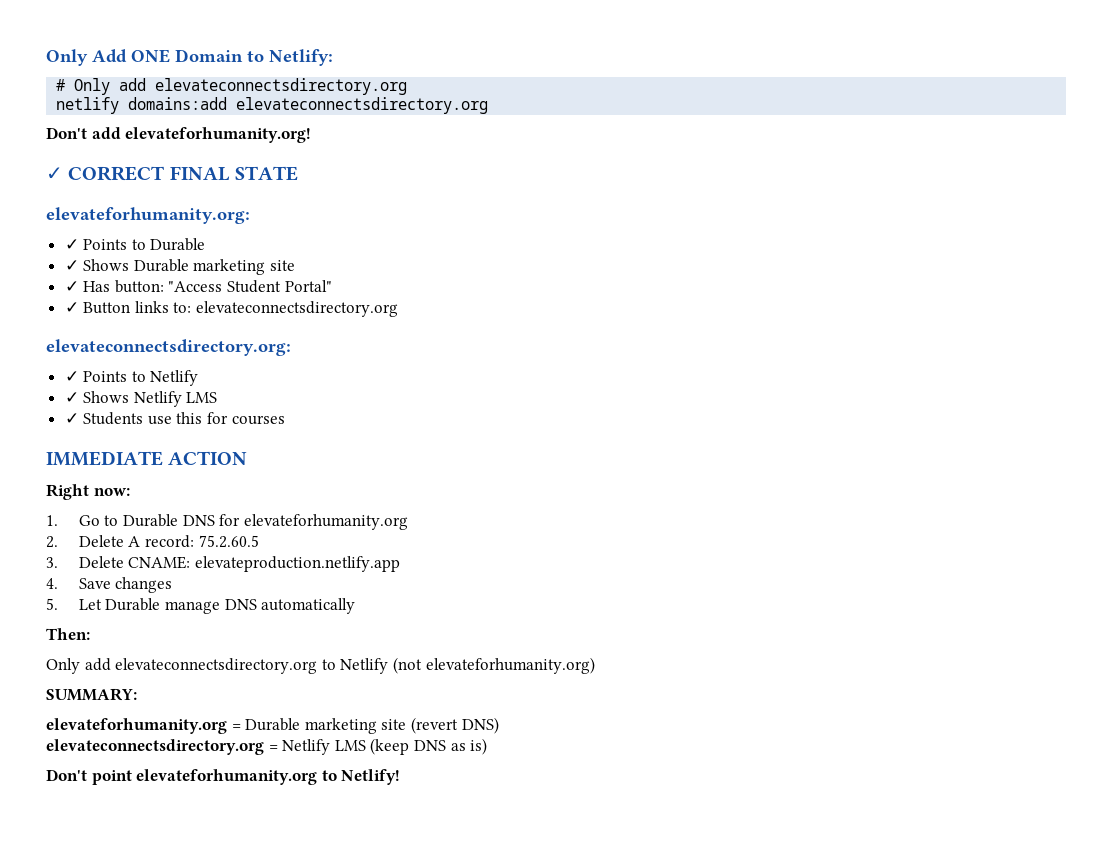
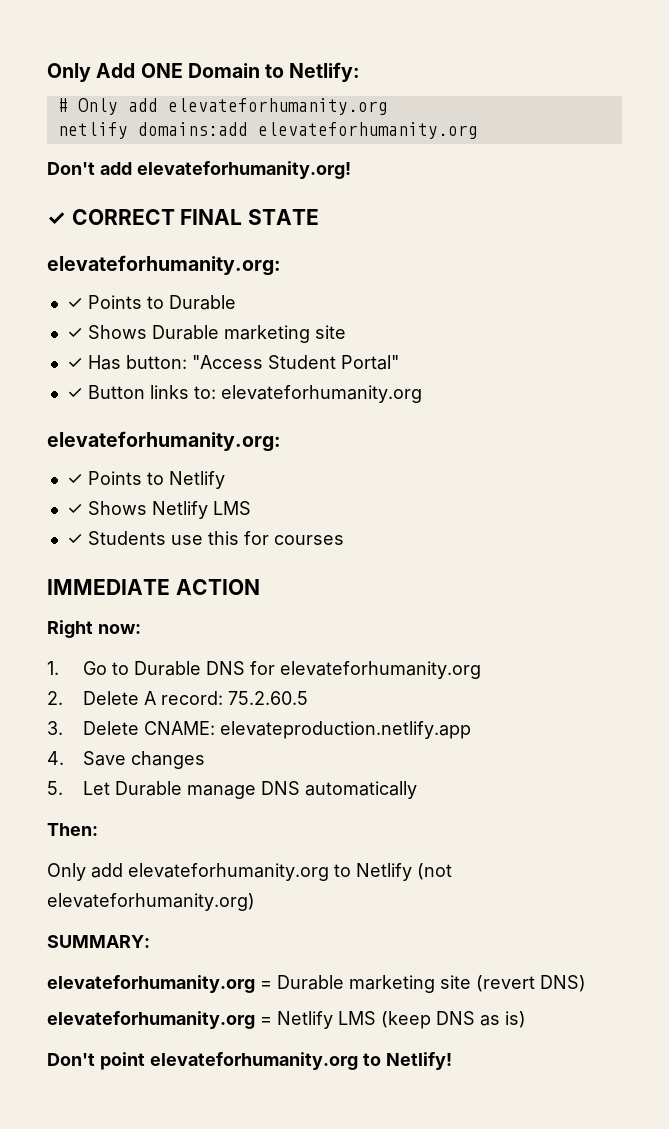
[155,78,408,95] elevateconnectsdirectory.org -> [167,98,388,115] elevateforhumanity.org
[236,97,489,114] elevateconnectsdirectory.org -> [257,122,478,139] elevateforhumanity.org
[196,301,399,317] [46,339,291,356] elevateconnectsdirectory.org // elevateconnectsdirectory.org: -> [220,385,422,403] [47,431,281,452] elevateforhumanity.org // elevateforhumanity.org:
[115,658,318,674] elevateconnectsdirectory.org -> [128,863,329,881] elevateforhumanity.org
[46,739,264,755] elevateconnectsdirectory.org -> [47,1011,255,1029] elevateforhumanity.org

